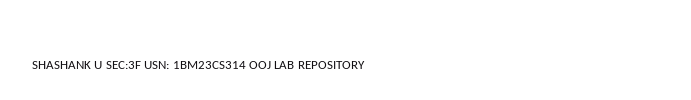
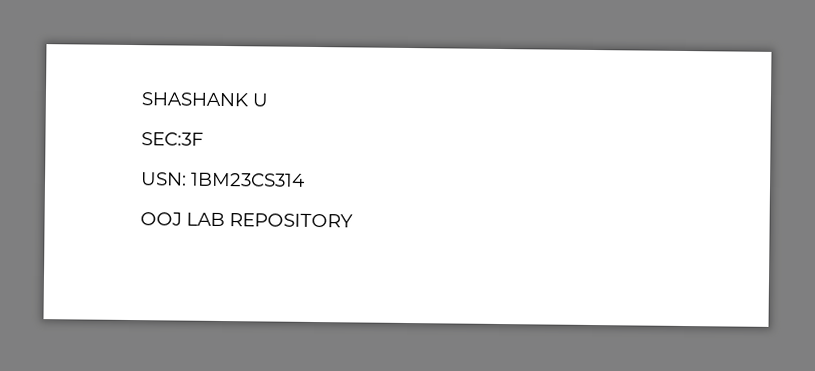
(103, 65) none -> (268, 100) //
(141, 65) none -> (204, 139) //
(246, 65) none -> (305, 179) //

